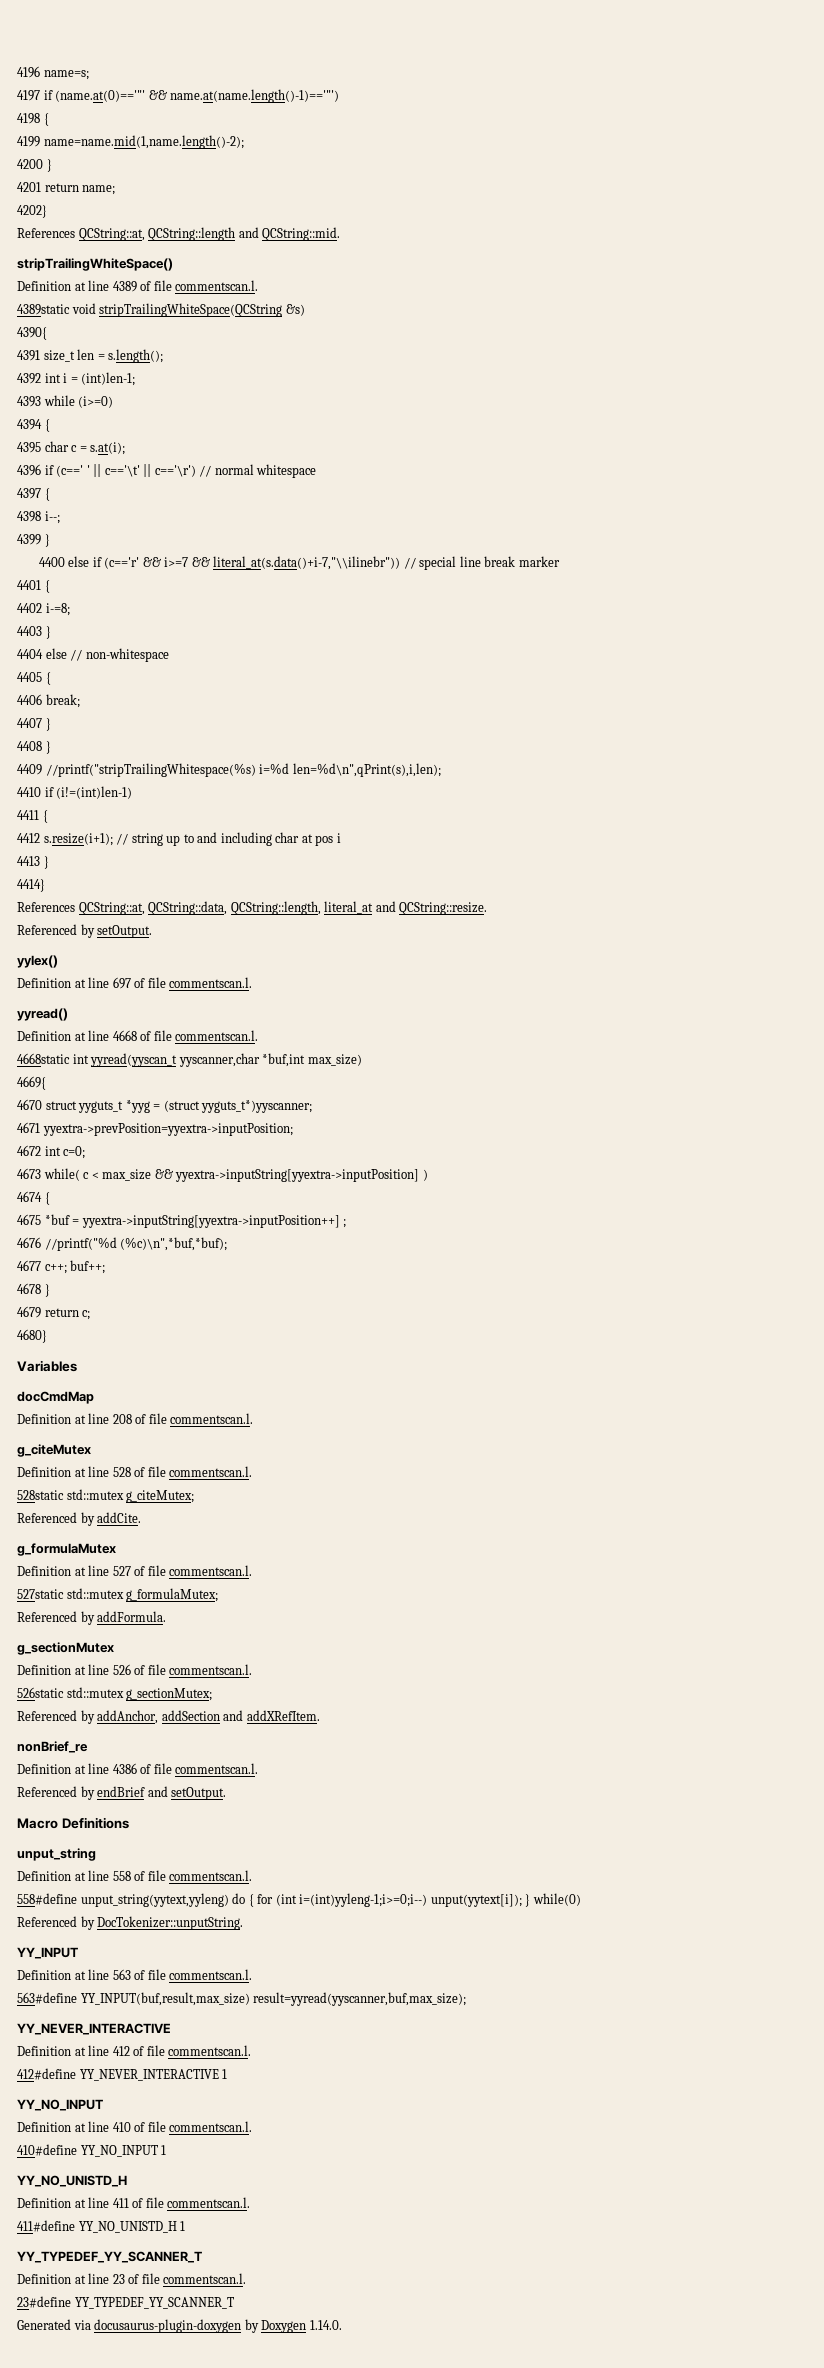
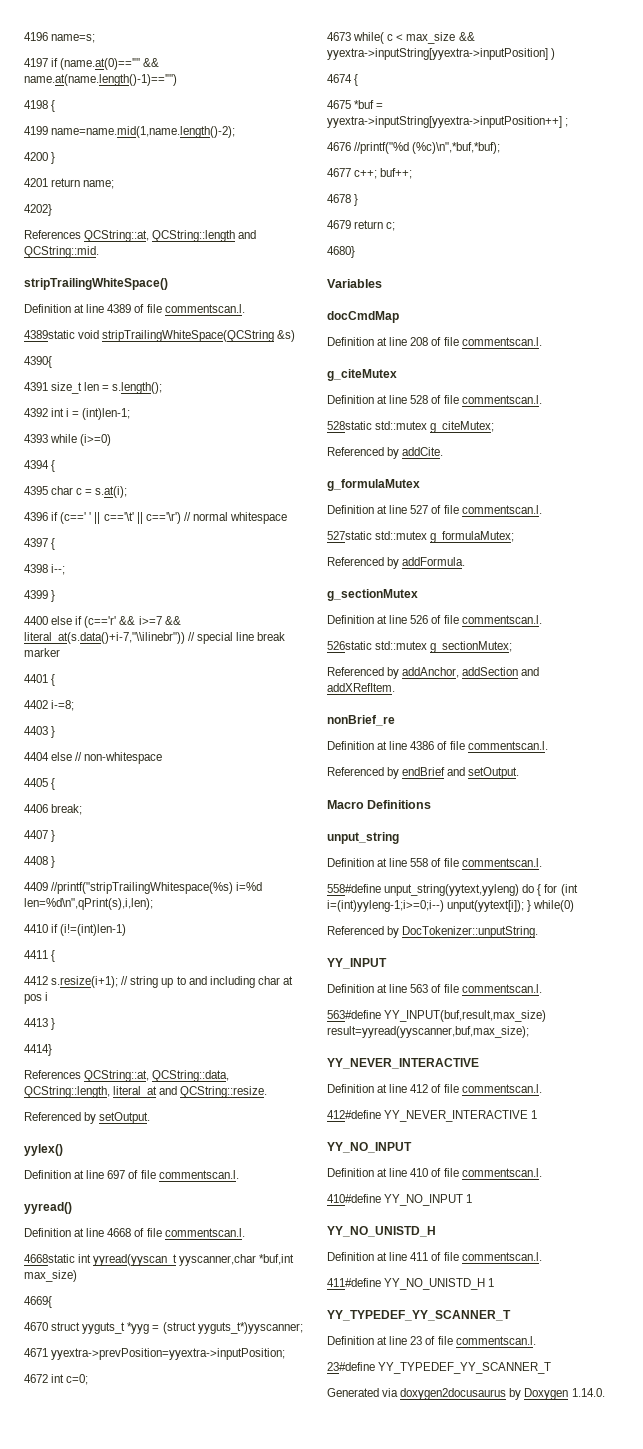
[94,2319,242,2333] docusaurus-plugin-doxygen -> [400,1388,507,1400] doxygen2docusaurus

